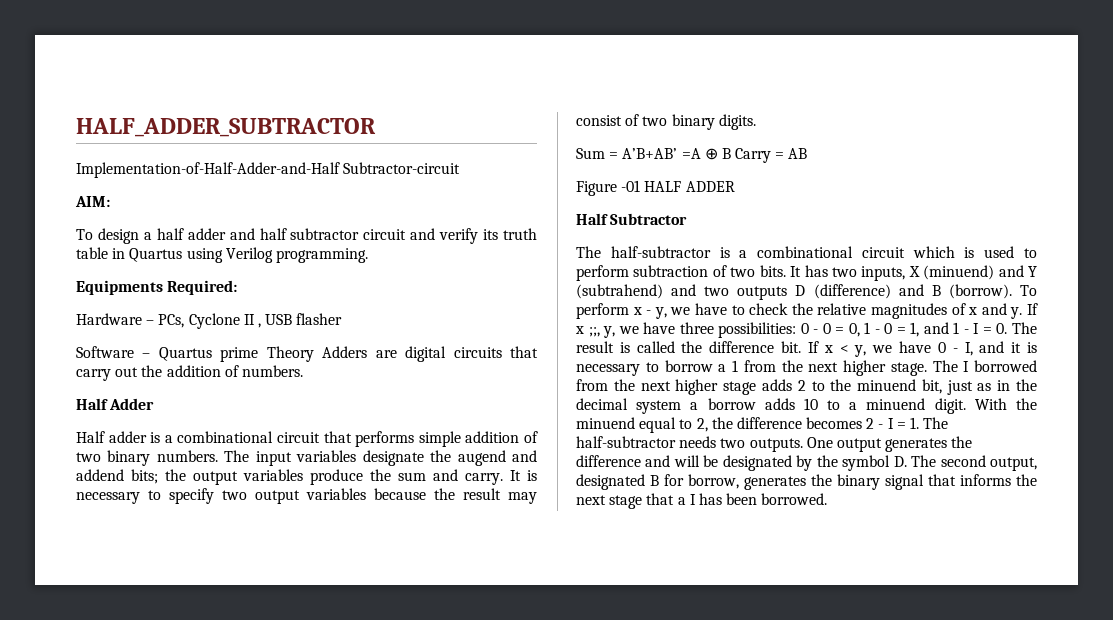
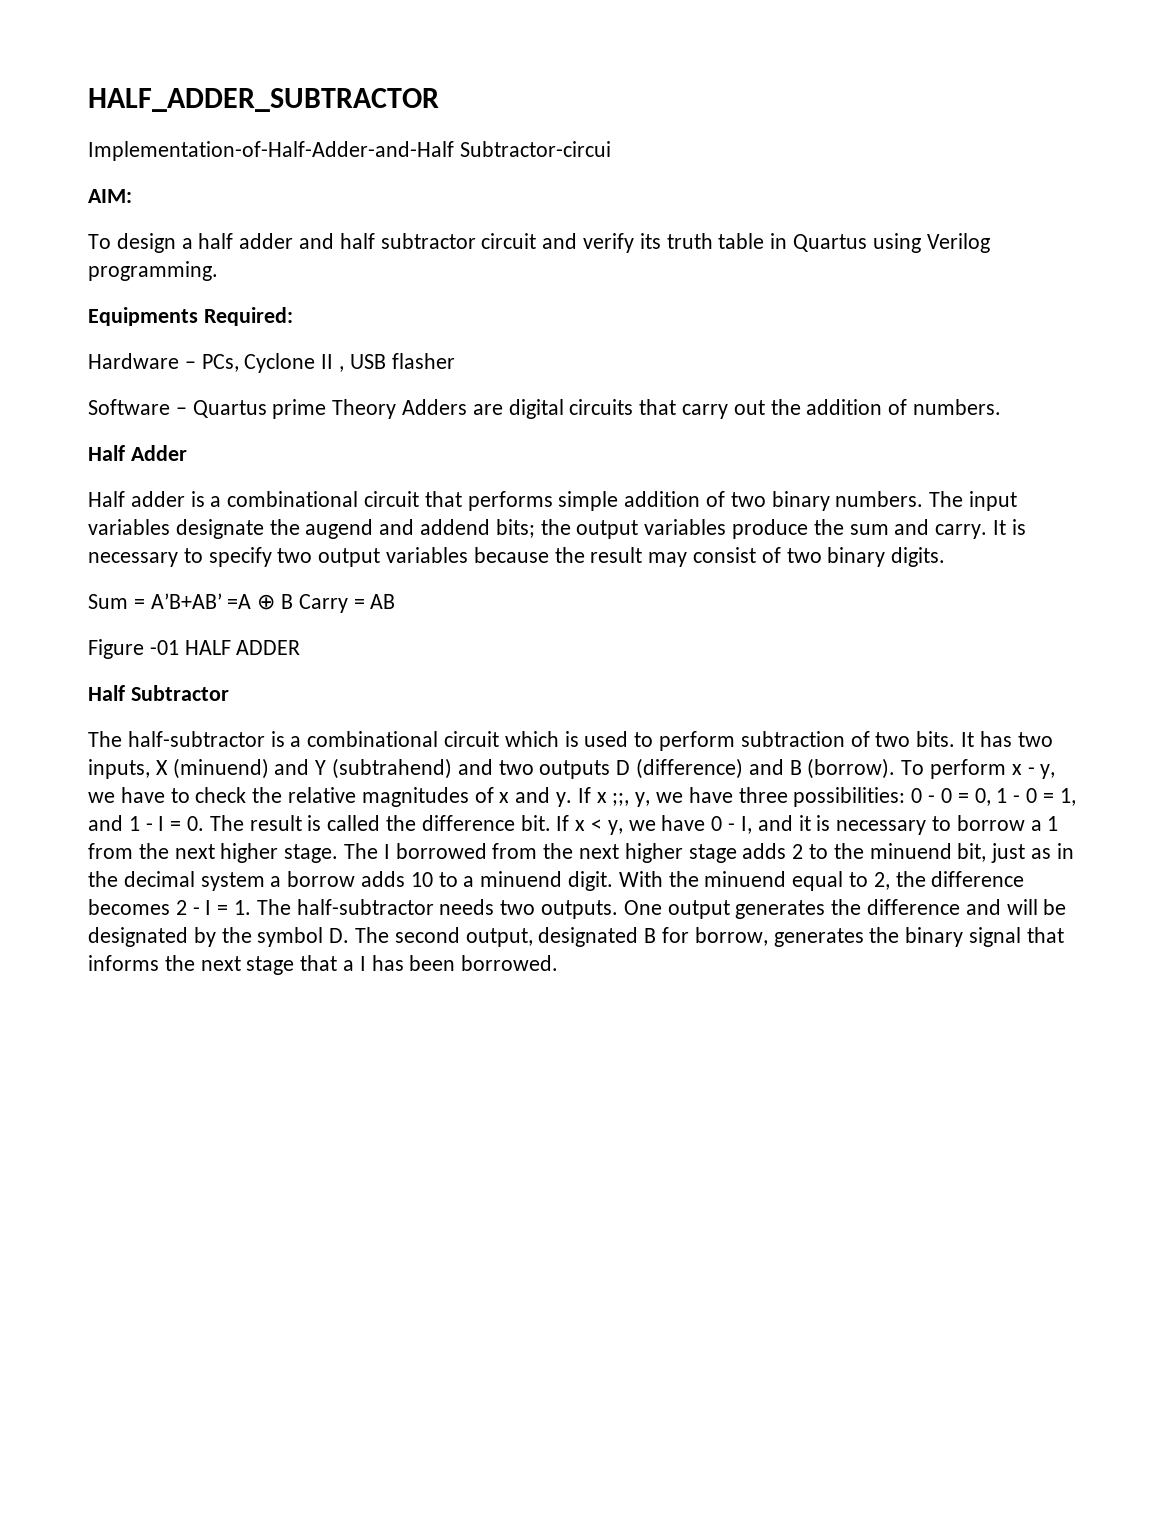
[343,162,461,174] Subtractor-circuit -> [459,141,611,157] Subtractor-circui

